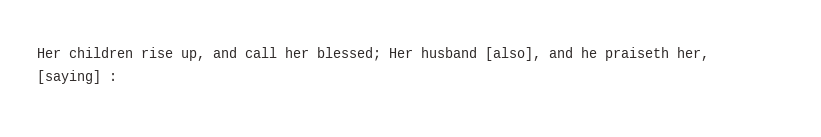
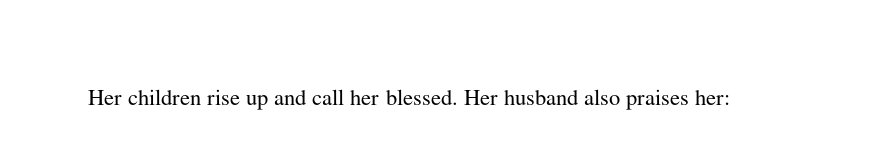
[181,50,205,61] up, -> [246,95,269,110] up
[317,47,381,61] blessed; -> [385,89,458,105] blessed.
[485,47,709,61] [37,70,117,84] [also], and he praiseth her, [saying] : -> [583,89,730,110] also praises her:

